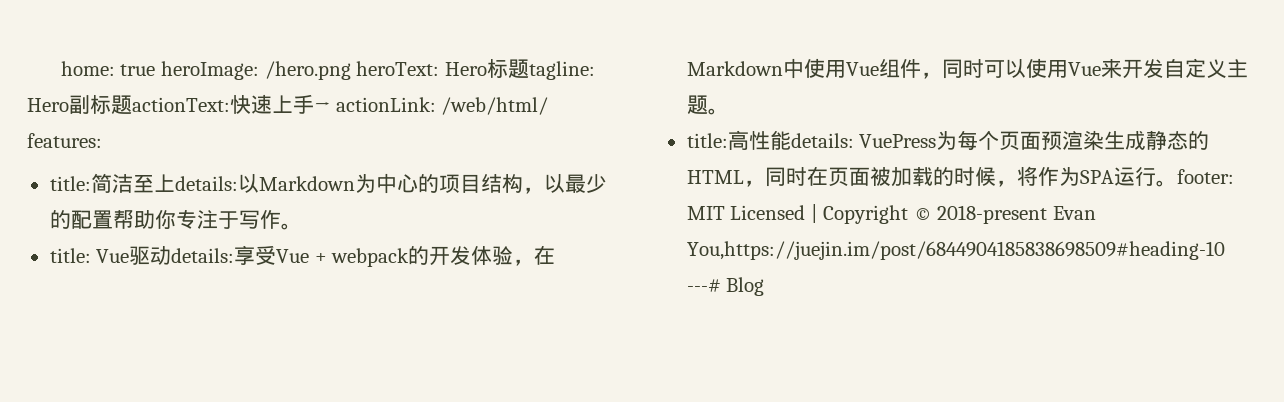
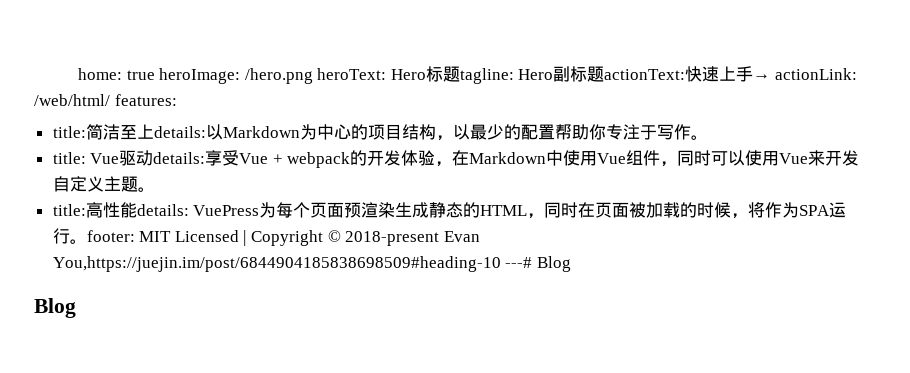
(765, 286) none -> [34,298,76,318] // Blog

